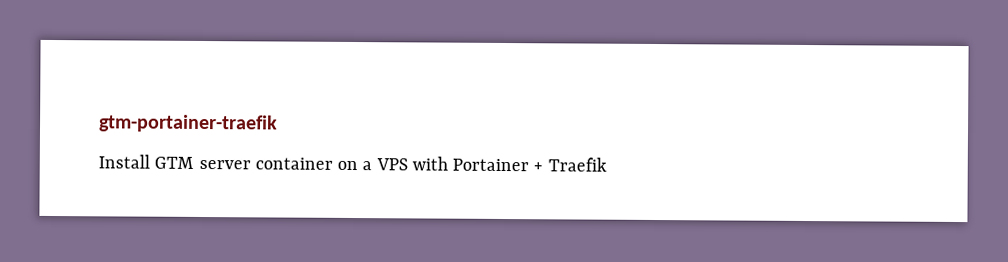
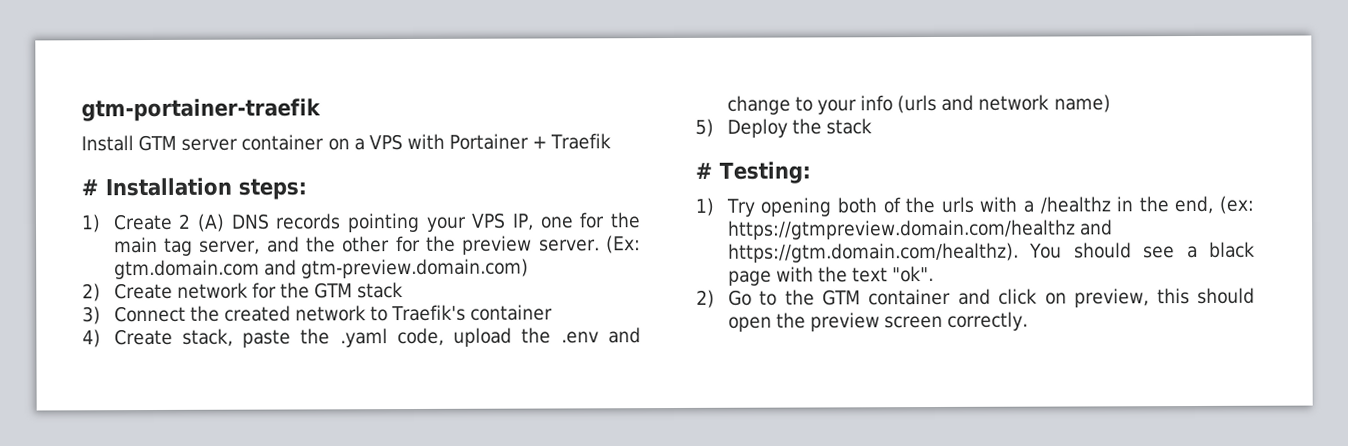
(607, 164) none -> [81,177,307,200] [81,212,641,233] [113,235,641,256] [113,258,529,280] [82,282,404,302] [82,304,554,325] [82,327,642,348] [726,94,1111,115] [695,118,872,138] [695,161,811,184] [695,195,1254,217] [726,219,1113,240] [727,241,1255,263] [727,266,935,286] [696,287,1255,308] [727,311,1029,332] // # Installation steps: // 1) Create 2 (A) DNS records pointing your VPS IP, one for the main tag server, and the other for the preview server. (Ex: gtm.domain.com and gtm-preview.domain.com) // 2) Create network for the GTM stack // 3) Connect the created network to Traefik's container // 4) Create stack, paste the .yaml code, upload the .env and change to your info (urls and network name) // 5) Deploy the stack // # Testing: // 1) Try opening both of the urls with a /healthz in the end, (ex: https://gtmpreview.domain.com/healthz and https://gtm.domain.com/healthz). You should see a black page with the text "ok". // 2) Go to the GTM container and click on preview, this should open the preview screen correctly.

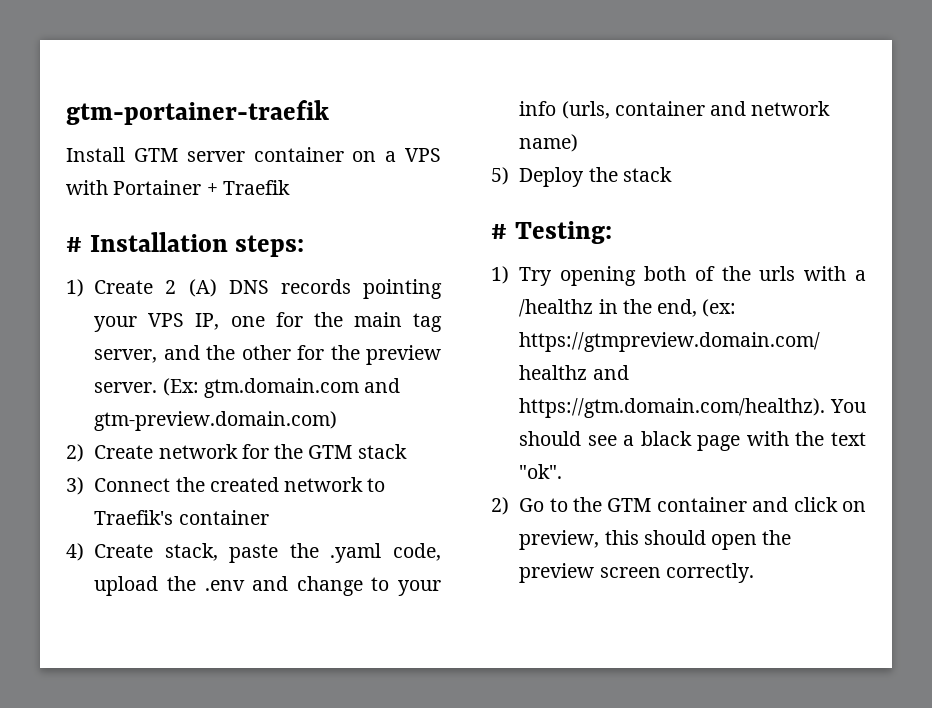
[897,94,938,114] (urls -> [561,101,705,119] (urls, container

